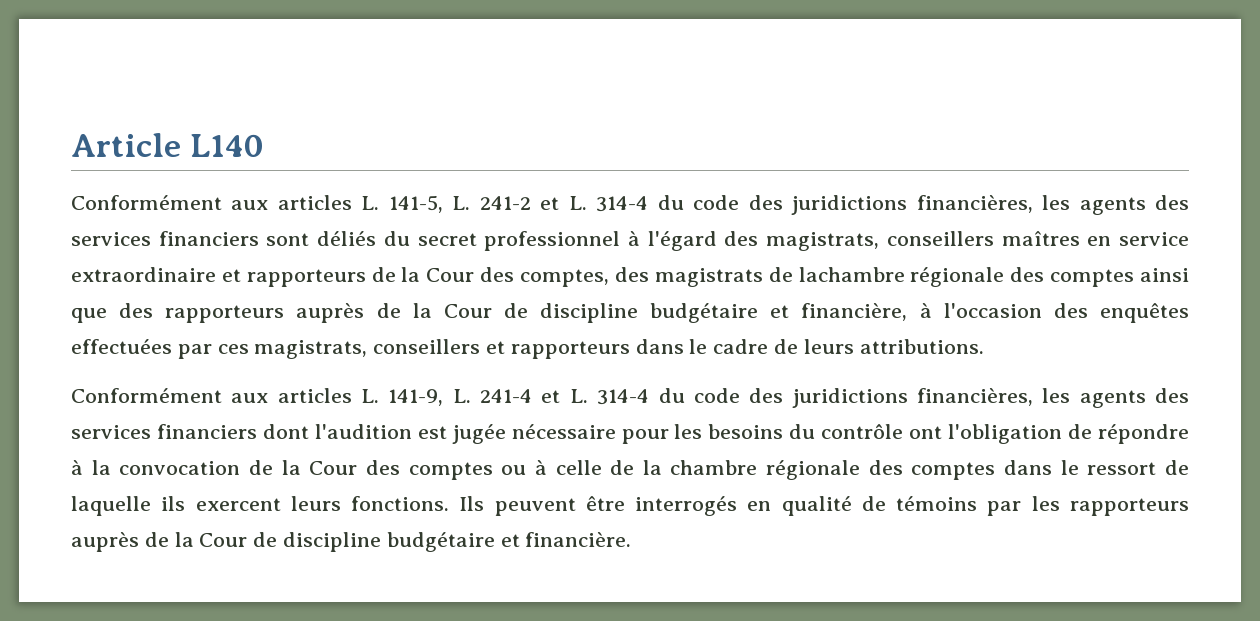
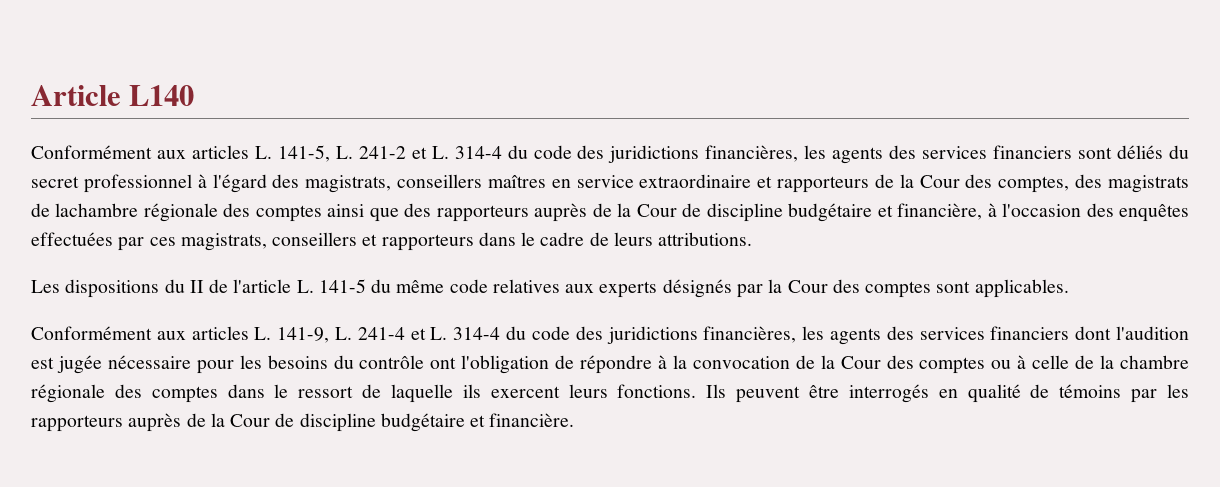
(984, 346) none -> [31,279,1069,298] // Les dispositions du II de l'article L. 141-5 du même code relatives aux experts désignés par la Cour des comptes sont applicables.

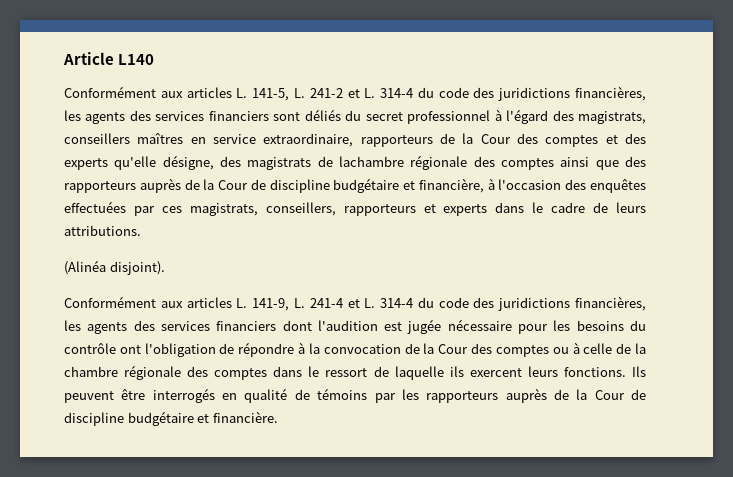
[639,174,773,188] extraordinaire et -> [263,133,354,147] extraordinaire,
[998,176,1070,193] comptes, -> [545,133,646,147] [64,155,214,170] comptes et des experts qu'elle désigne,
[272,232,474,251] conseillers et rapporteurs -> [265,202,488,216] conseillers, rapporteurs et experts
[31,279,1069,298] Les dispositions du II de l'article L. 141-5 du même code relatives aux experts désignés par la Cour des comptes sont applicables. -> [64,260,165,275] (Alinéa disjoint).

